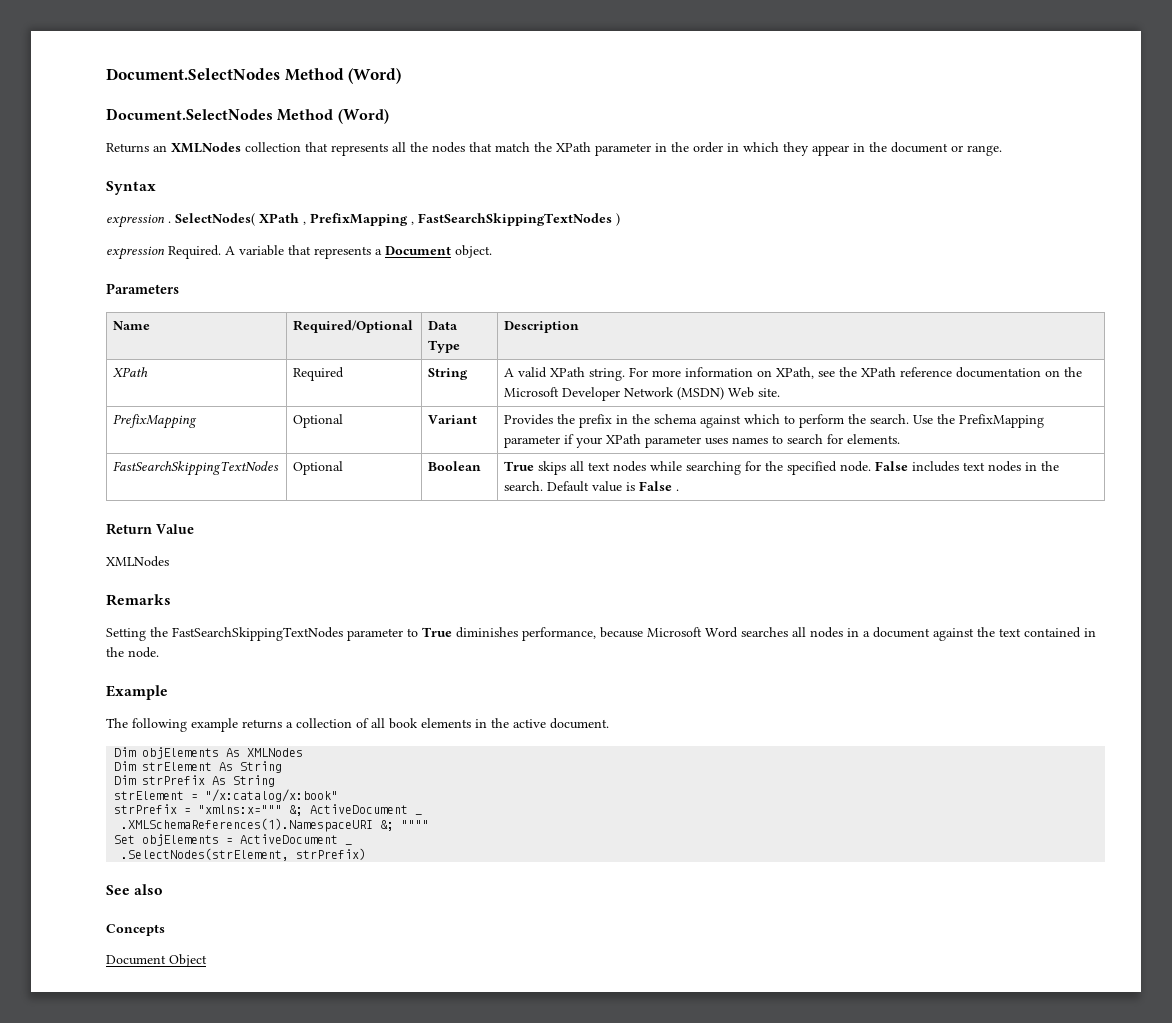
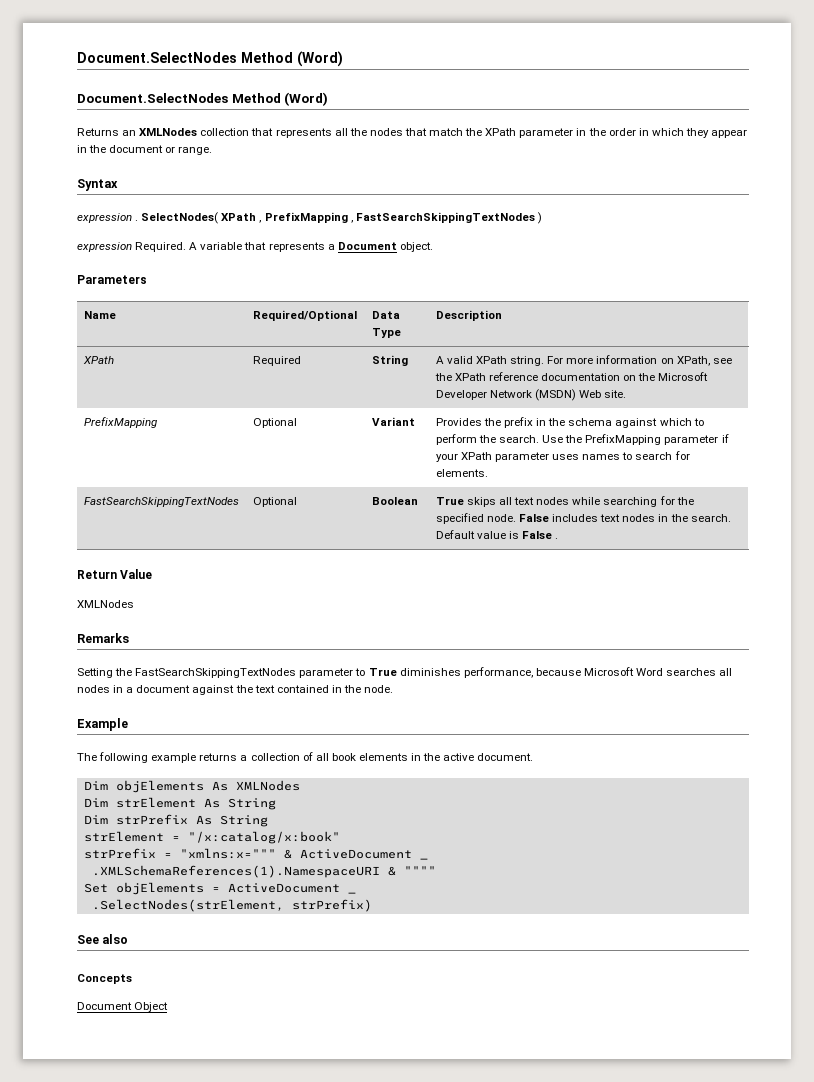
[289,805,304,816] &; -> [283,849,292,859] &
[380,820,395,831] &; -> [387,866,396,876] &

